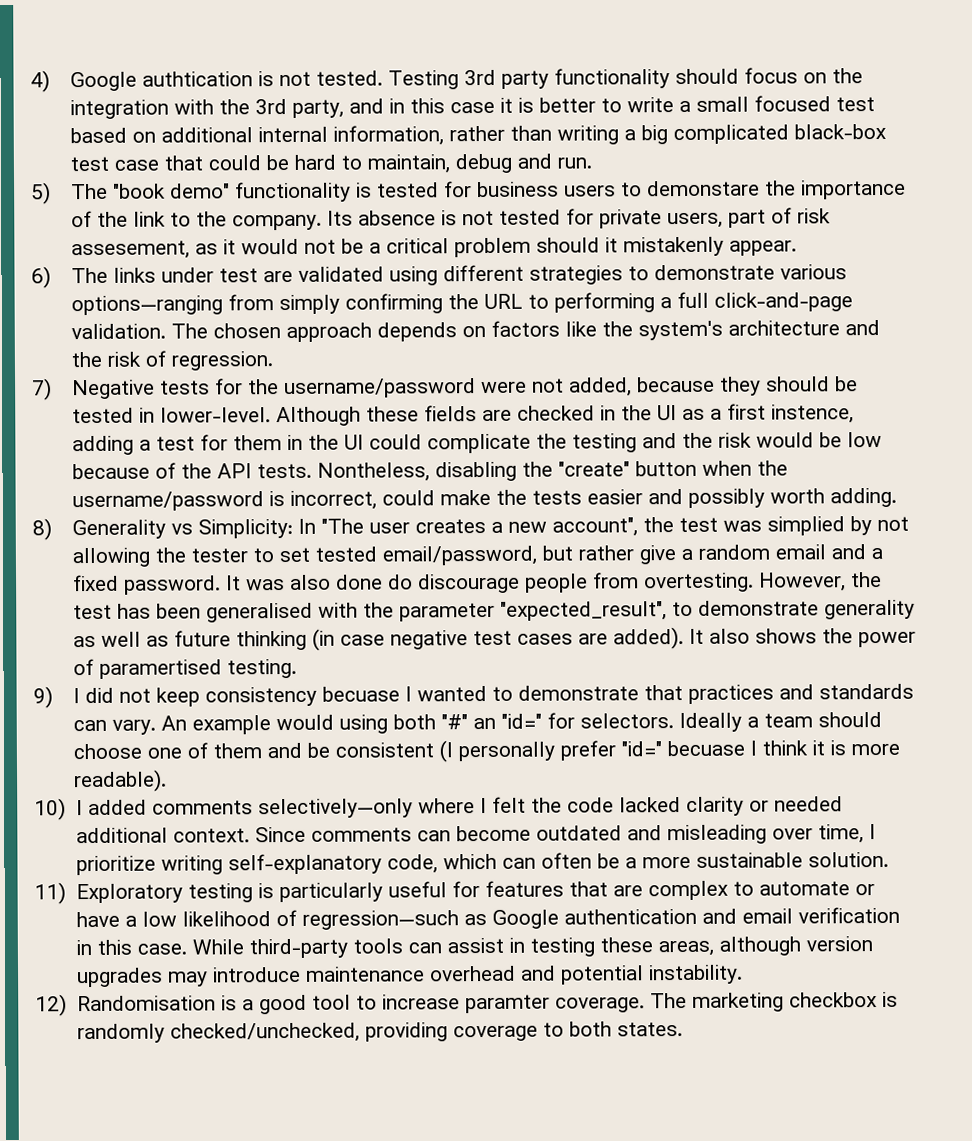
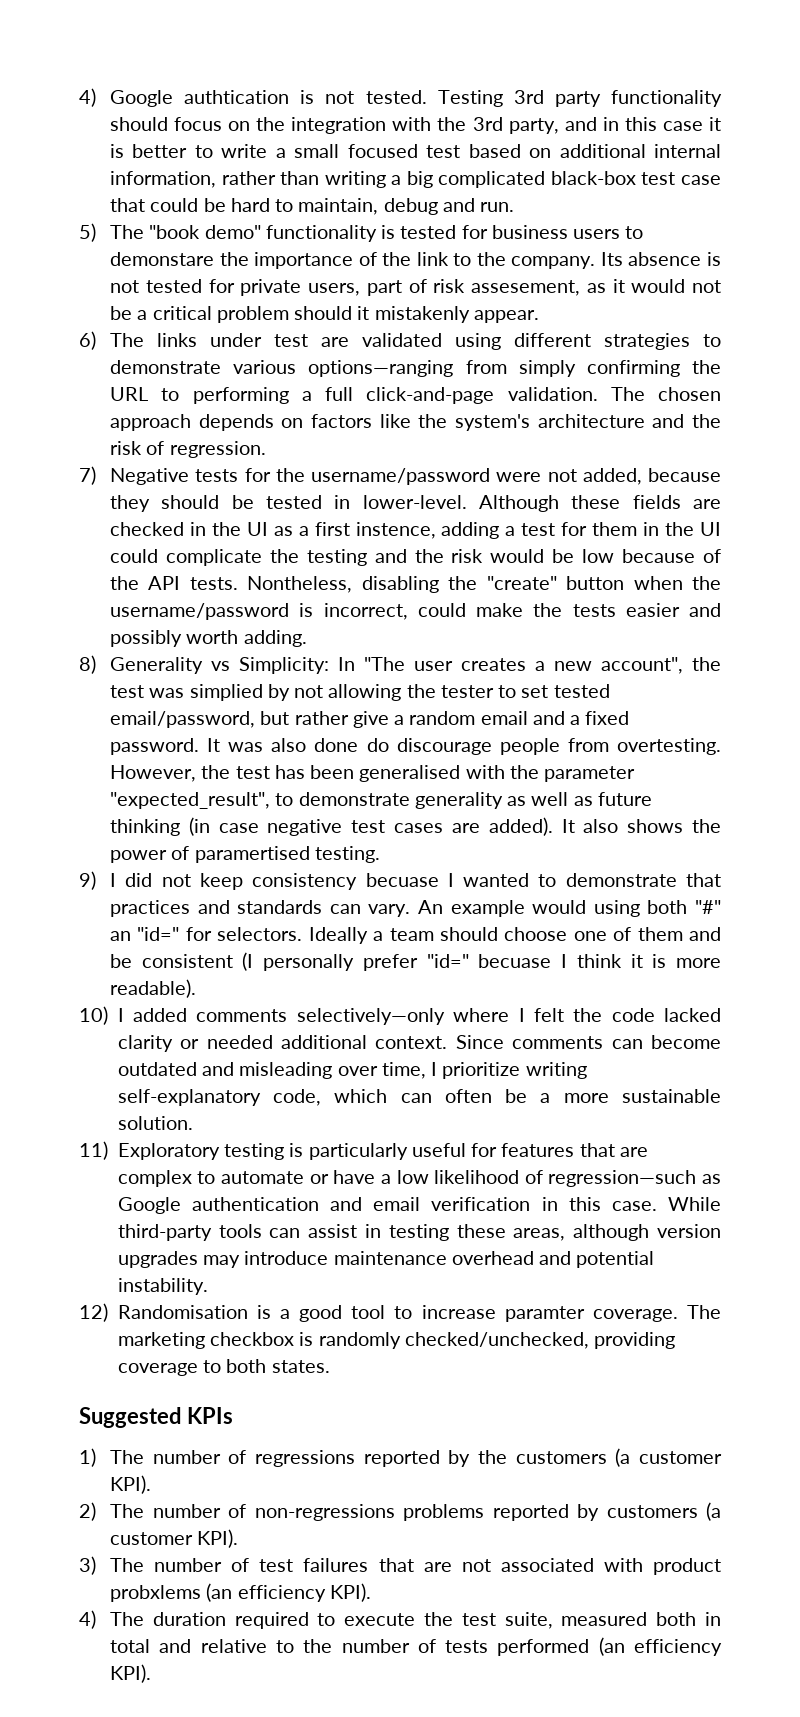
(683, 1029) none -> [79,1407,233,1428] [79,1448,722,1467] [110,1475,152,1494] [79,1502,721,1521] [110,1529,239,1548] [79,1556,721,1575] [110,1583,371,1602] [79,1610,721,1629] [110,1637,722,1656] [110,1664,152,1683] // Suggested KPIs // 1) The number of regressions reported by the customers (a customer KPI). // 2) The number of non-regressions problems reported by customers (a customer KPI). // 3) The number of test failures that are not associated with product probxlems (an efficiency KPI). // 4) The duration required to execute the test suite, measured both in total and relative to the number of tests performed (an efficiency KPI).

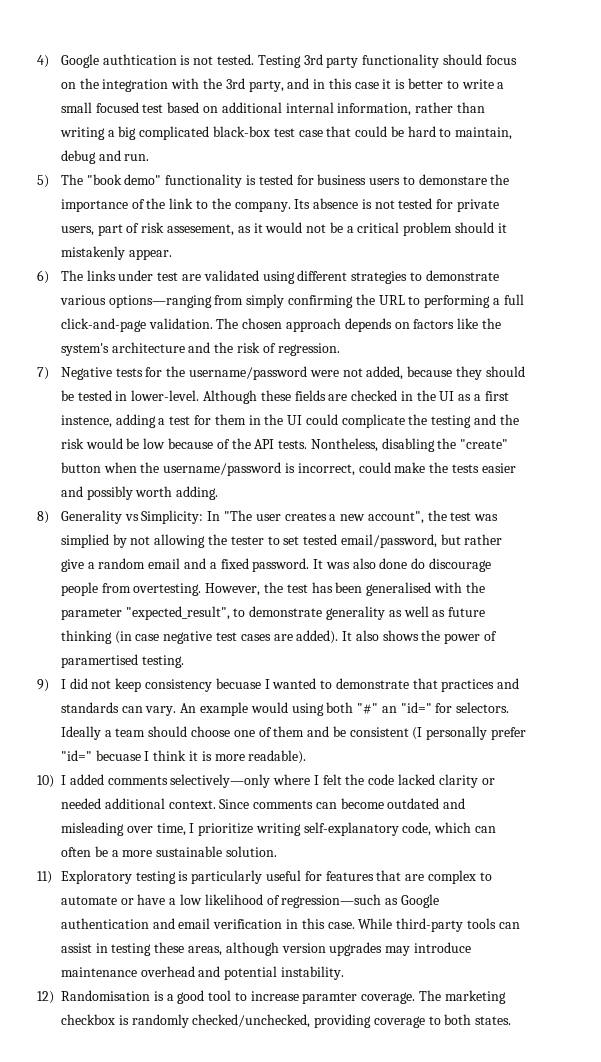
[79,1407,233,1428] [79,1448,722,1467] [110,1475,152,1494] [79,1502,721,1521] [110,1529,239,1548] [79,1556,721,1575] [110,1583,371,1602] [79,1610,721,1629] [110,1637,722,1656] [110,1664,152,1683] // Suggested KPIs // 1) The number of regressions reported by the customers (a customer KPI). // 2) The number of non-regressions problems reported by customers (a customer KPI). // 3) The number of test failures that are not associated with product probxlems (an efficiency KPI). // 4) The duration required to execute the test suite, measured both in total and relative to the number of tests performed (an efficiency KPI). -> (512, 1020) none

